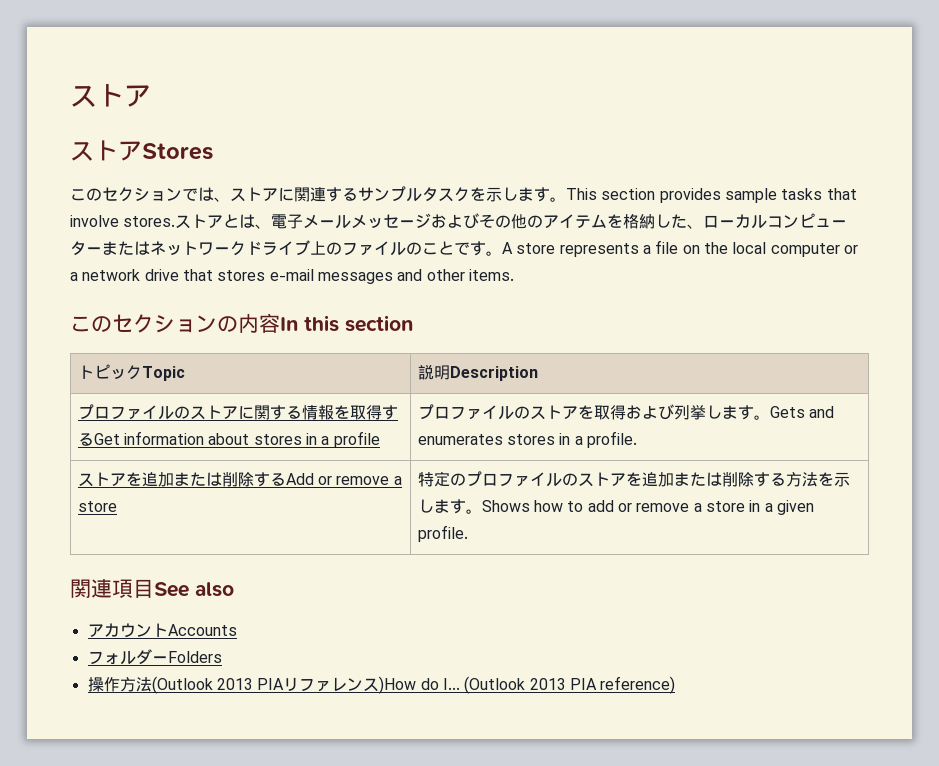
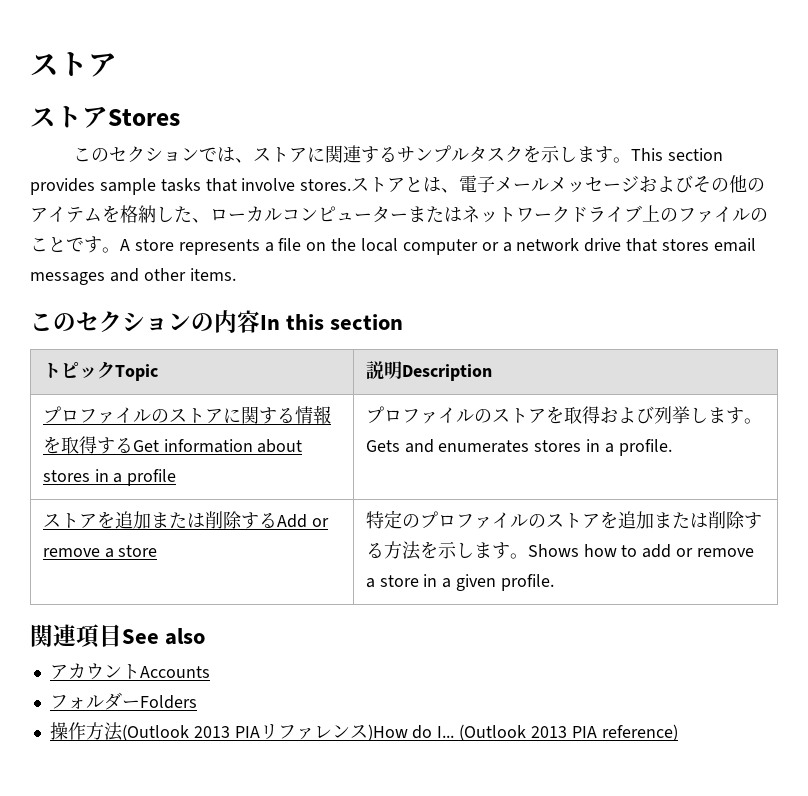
[269,269,314,281] e-mail -> [713,238,756,252] email

